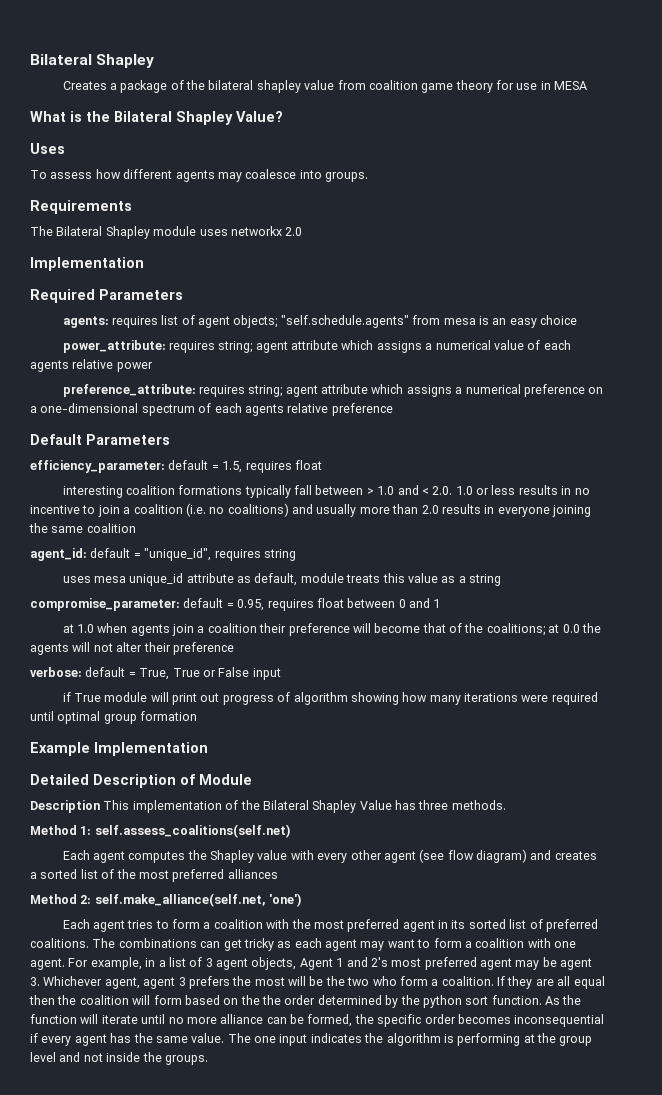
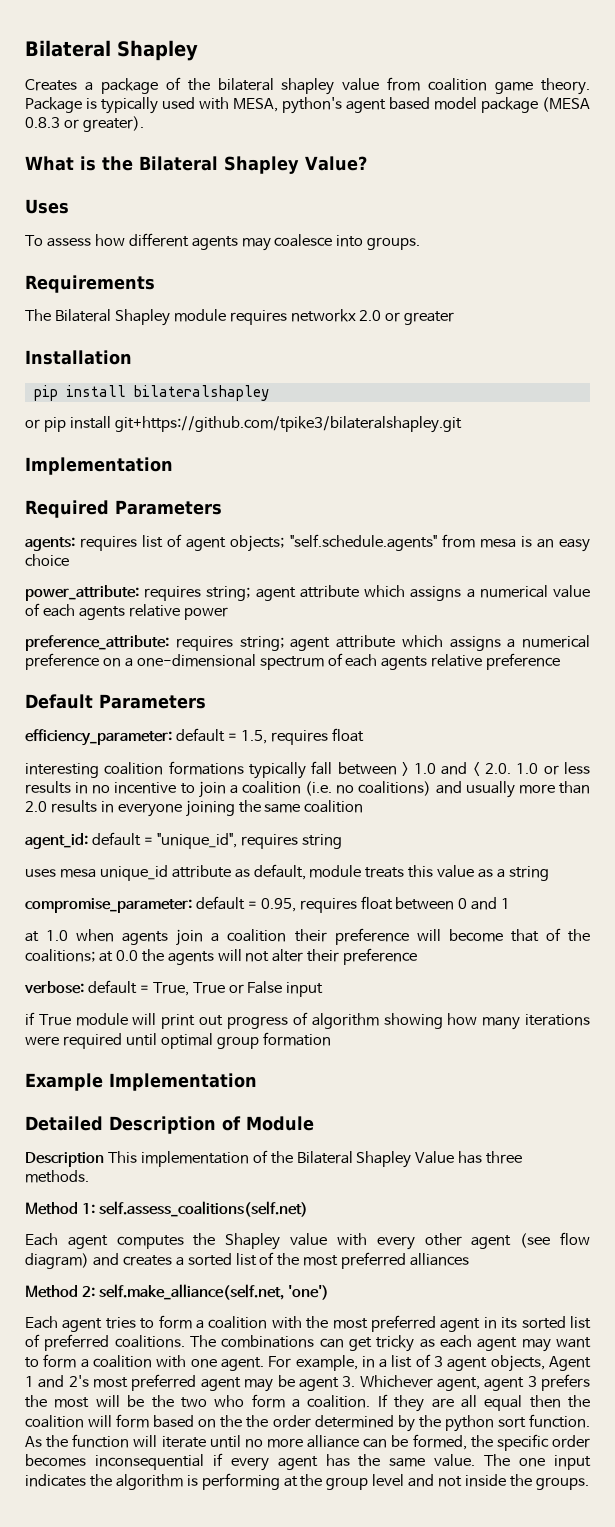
[455,80,588,93] theory for use in MESA -> [541,78,591,95] [25,97,590,114] [25,116,144,132] theory. Package is typically used with MESA, python's agent based model package (MESA 0.8.3 or greater).
[199,229,228,236] uses -> [229,310,287,325] requires
(303, 231) none -> [385,311,455,325] [25,350,132,365] [33,385,269,401] [25,416,462,433] or greater // Installation // pip install bilateralshapley // or pip install git+https://github.com/tpike3/bilateralshapley.git

